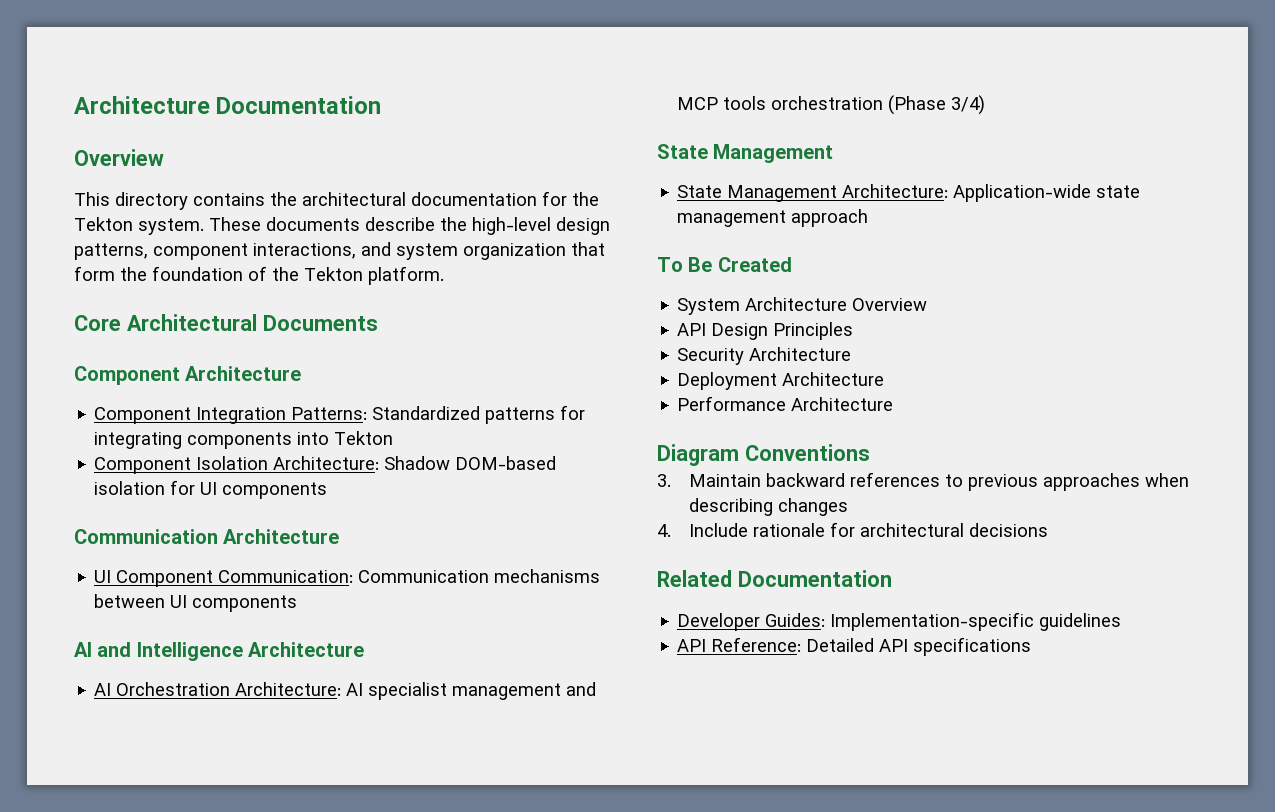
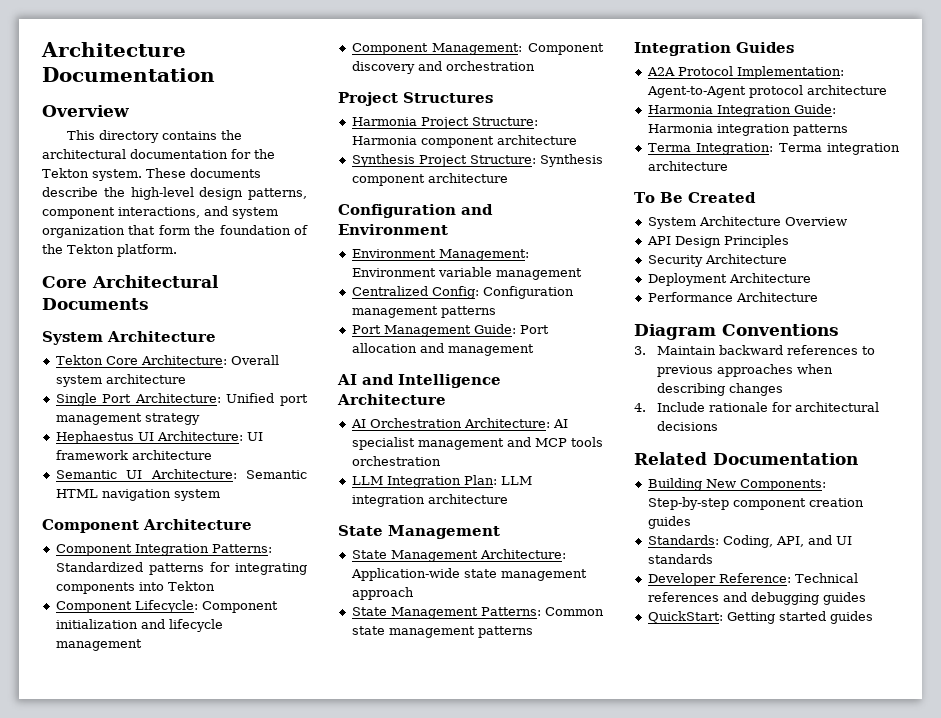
(378, 323) none -> [42,331,216,345] [55,355,279,365] [55,374,186,387] [55,393,308,406] [55,413,200,425] [55,431,263,444] [55,450,212,460] [55,469,307,479] [55,489,220,501] // System Architecture // Tekton Core Architecture: Overall system architecture // Single Port Architecture: Unified port management strategy // Hephaestus UI Architecture: UI framework architecture // Semantic UI Architecture: Semantic HTML navigation system
[196,456,557,470] [94,480,328,499] [74,529,340,544] [94,569,601,587] [94,594,298,612] Isolation Architecture: Shadow DOM-based isolation for UI components // Communication Architecture // UI Component Communication: Communication mechanisms between UI components -> [134,600,278,613] [55,619,223,632] [55,639,142,651] [351,43,604,55] [351,61,535,74] [338,92,493,106] [351,117,538,129] [351,135,577,148] [351,154,603,167] [351,173,508,186] [338,204,493,218] [338,224,448,235] [351,249,529,261] [351,267,582,280] [351,286,574,299] [351,306,496,318] [351,324,549,337] [351,343,534,356] Lifecycle: Component initialization and lifecycle management // Component Management: Component discovery and orchestration // Project Structures // Harmonia Project Structure: Harmonia component architecture // Synthesis Project Structure: Synthesis component architecture // Configuration and Environment // Environment Management: Environment variable management // Centralized Config: Configuration management patterns // Port Management Guide: Port allocation and management
[888,95,986,115] (Phase 3/4) -> [351,475,532,488] [351,494,508,507] // LLM Integration Plan: LLM integration architecture
(869, 218) none -> [351,607,604,619] [351,626,533,638] [634,42,794,56] [646,66,844,79] [646,85,887,98] [647,104,836,117] [647,124,848,136] [647,143,900,155] [647,161,728,171] // State Management Patterns: Common state management patterns // Integration Guides // A2A Protocol Implementation: Agent-to-Agent protocol architecture // Harmonia Integration Guide: Harmonia integration patterns // Terma Integration: Terma integration architecture
[677,612,1122,631] [677,637,1032,656] Developer Guides: Implementation-specific guidelines // API Reference: Detailed API specifications -> [647,478,826,491] [647,497,864,510] [647,516,691,529] [647,535,852,548] [647,554,713,564] [647,573,858,586] [647,592,866,605] [647,611,873,624] Building New Components: Step-by-step component creation guides // Standards: Coding, API, and UI standards // Developer Reference: Technical references and debugging guides // QuickStart: Getting started guides

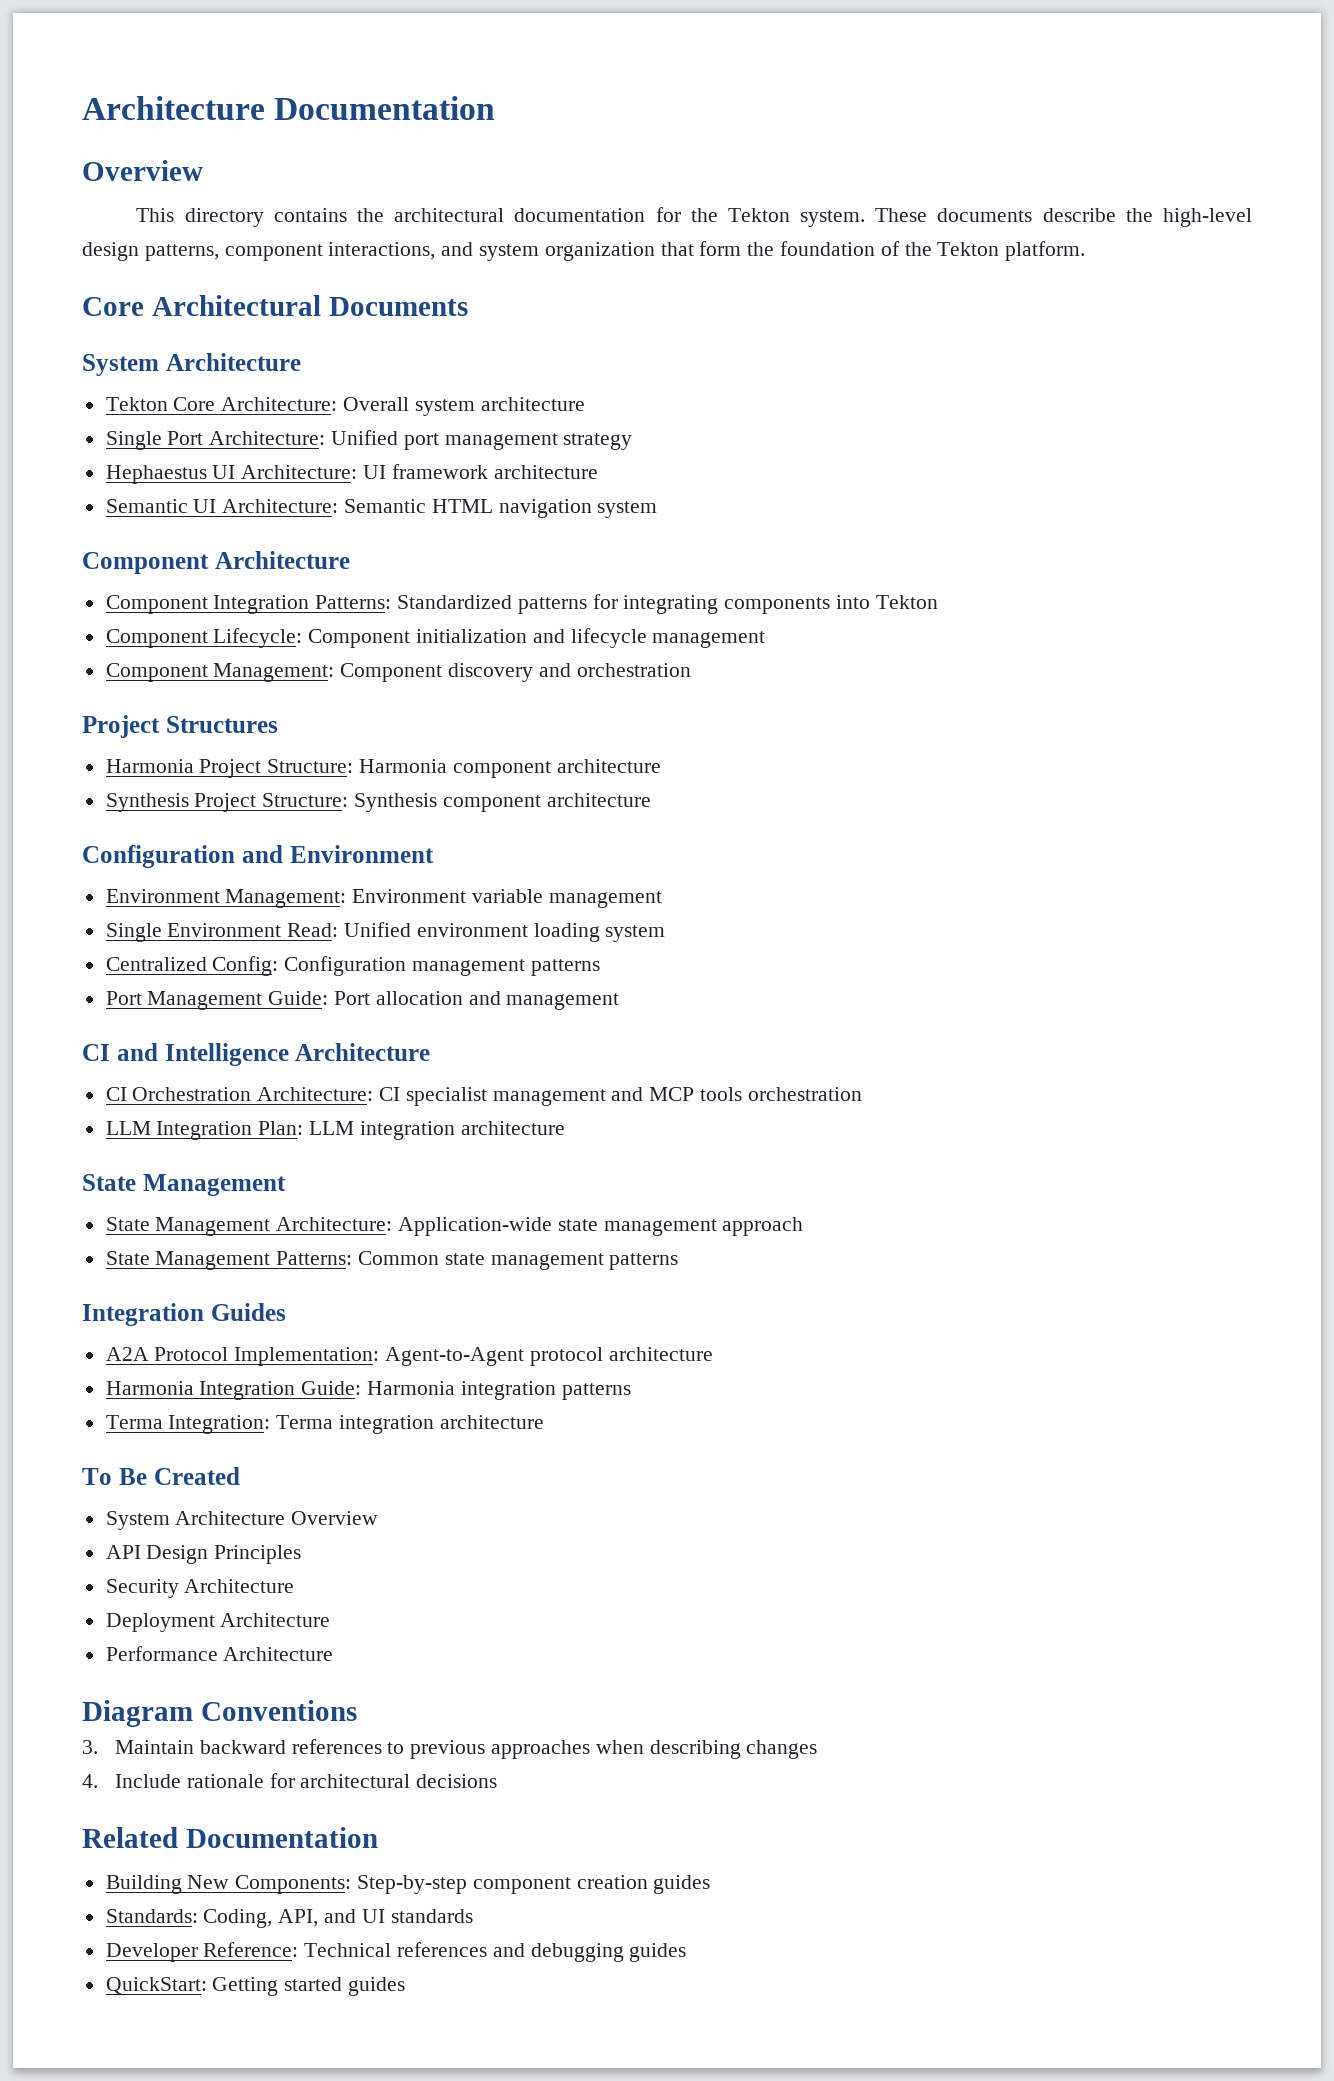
(582, 274) none -> [105,922,666,942] // Single Environment Read: Unified environment loading system
[337,374,357,385] AI -> [82,1044,110,1061] CI
[350,419,366,428] AI -> [105,1087,127,1101] CI
[552,419,568,428] AI -> [379,1087,401,1101] CI

